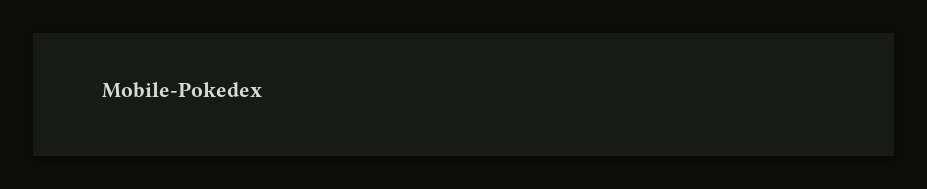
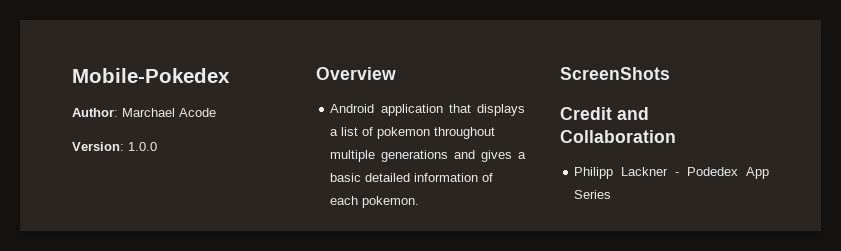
(262, 90) none -> [72,108,216,117] [72,142,157,151] [316,67,396,80] [330,104,525,116] [330,127,496,139] [330,150,526,162] [330,173,494,182] [330,196,420,208] [560,67,670,80] [560,107,649,120] [560,130,676,143] [574,167,769,179] [574,190,612,199] // Author: Marchael Acode // Version: 1.0.0 // Overview // Android application that displays a list of pokemon throughout multiple generations and gives a basic detailed information of each pokemon. // ScreenShots // Credit and Collaboration // Philipp Lackner - Podedex App Series

